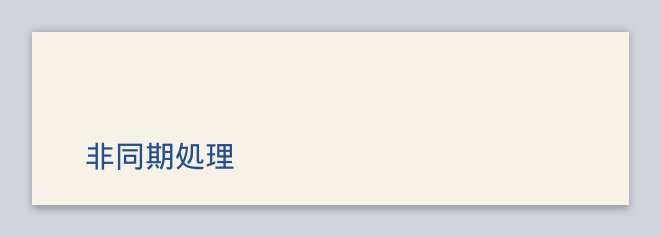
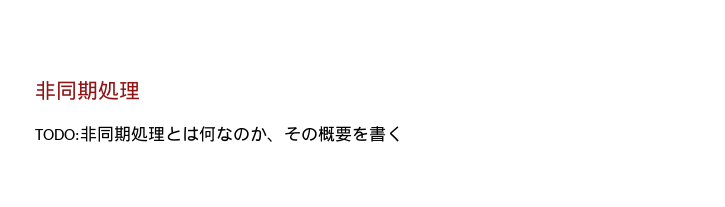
[85,142,235,170] 非同期処理 -> [35,81,140,101] [35,126,403,142] 非同期処理 // TODO:非同期処理とは何なのか、その概要を書く

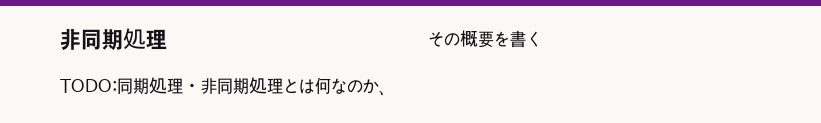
(80, 134) none -> [116,77,201,95] 同期処理・

